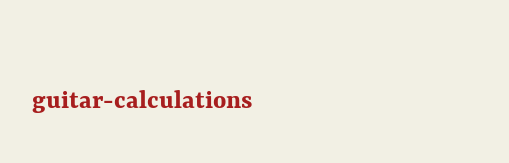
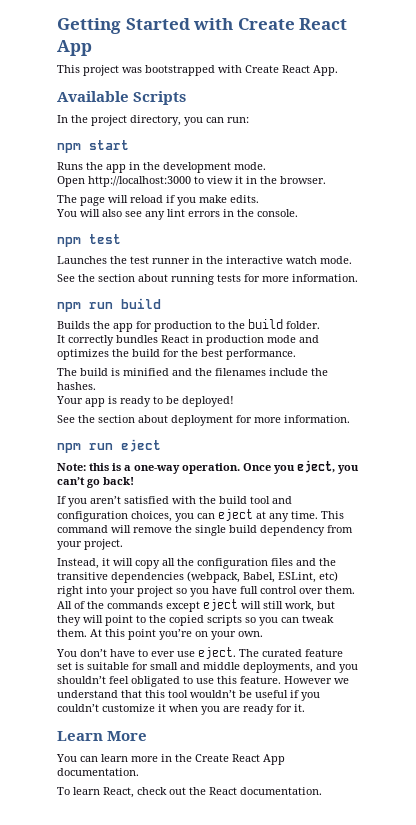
[32,90,252,113] guitar-calculations -> [57,18,348,34] [57,40,92,56] [57,65,338,76] [57,91,187,105] [57,115,249,126] [57,140,129,153] [57,162,266,173] [57,176,326,187] [57,195,259,206] [56,209,298,220] [57,234,121,247] [57,256,352,264] [57,274,358,285] [57,298,161,312] [57,319,320,332] [57,335,319,346] [57,349,296,360] [57,368,328,376] [57,382,96,390] [56,396,234,407] [57,415,350,426] [57,439,161,453] [57,460,359,474] [57,477,134,488] [57,496,292,507] [57,509,344,522] [57,525,353,536] [57,539,123,550] [57,558,336,569] [57,571,338,583] [57,586,355,597] [57,599,335,612] [57,615,334,626] [57,629,263,640] [56,647,343,659] [57,662,358,673] [57,676,349,687] [57,690,320,701] [57,704,305,715] [57,731,148,741] [56,754,285,765] [57,768,139,776] [57,787,322,798] Getting Started with Create React App // This project was bootstrapped with Create React App. // Available Scripts // In the project directory, you can run: // npm start // Runs the app in the development mode. // Open http://localhost:3000 to view it in the browser. // The page will reload if you make edits. // You will also see any lint errors in the console. // npm test // Launches the test runner in the interactive watch mode. // See the section about running tests for more information. // npm run build // Builds the app for production to the build folder. // It correctly bundles React in production mode and optimizes the build for the best performance. // The build is minified and the filenames include the hashes. // Your app is ready to be deployed! // See the section about deployment for more information. // npm run eject // Note: this is a one-way operation. Once you eject, you can’t go back! // If you aren’t satisfied with the build tool and configuration choices, you can eject at any time. This command will remove the single build dependency from your project. // Instead, it will copy all the configuration files and the transitive dependencies (webpack, Babel, ESLint, etc) right into your project so you have full control over them. All of the commands except eject will still work, but they will point to the copied scripts so you can tweak them. At this point you’re on your own. // You don’t have to ever use eject. The curated feature set is suitable for small and middle deployments, and you shouldn’t feel obligated to use this feature. However we understand that this tool wouldn’t be useful if you couldn’t customize it when you are ready for it. // Learn More // You can learn more in the Create React App documentation. // To learn React, check out the React documentation.

